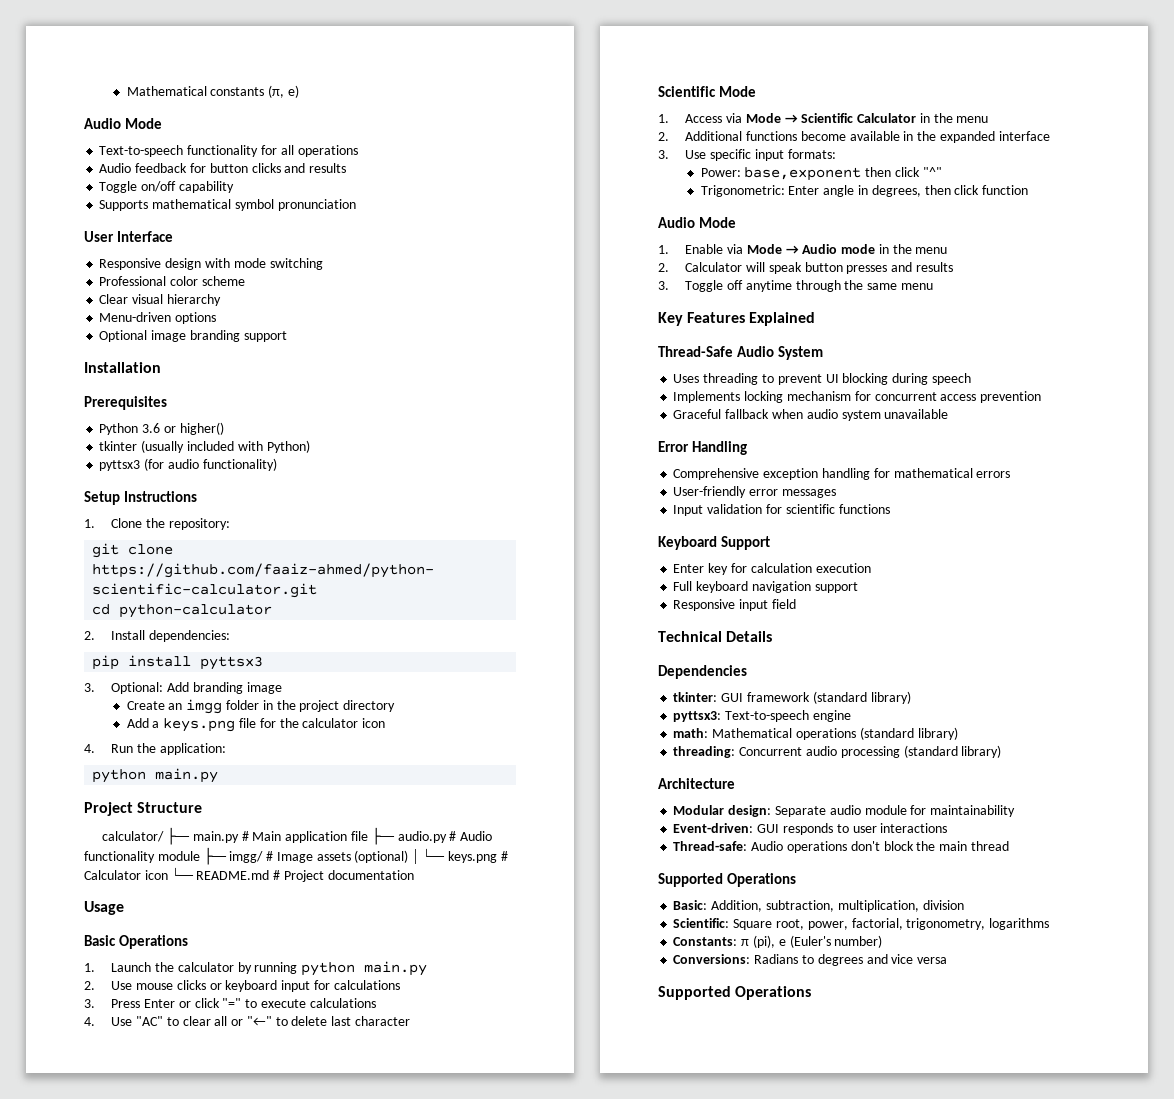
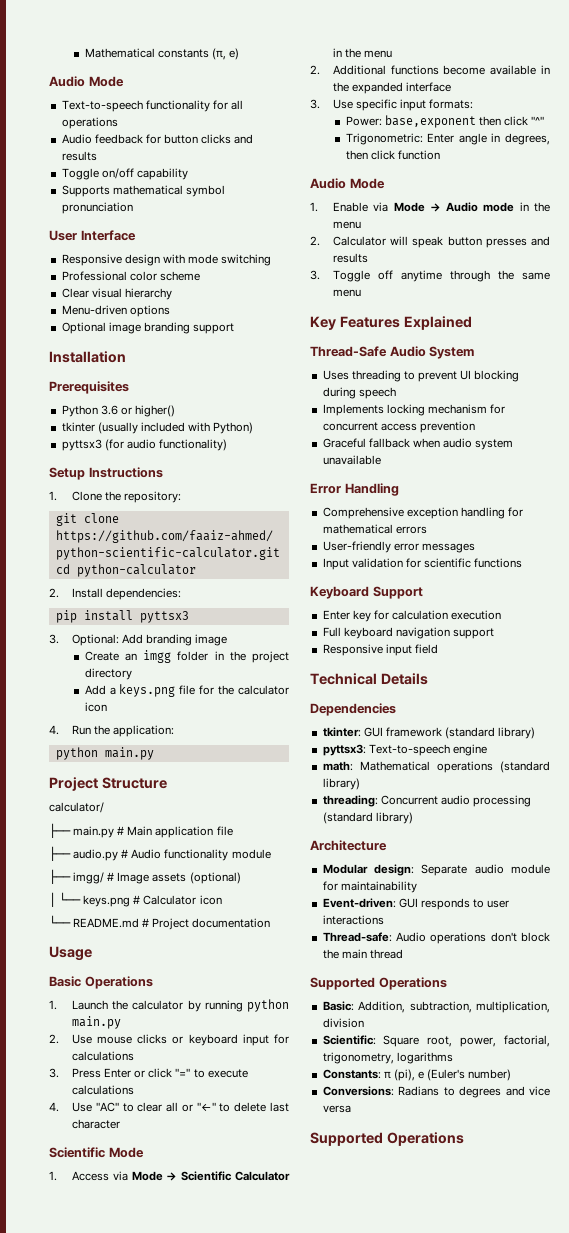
(165, 836) none -> (104, 807) //
(369, 836) none -> (233, 831) //
(200, 856) none -> (271, 854) //
(409, 856) none -> (241, 878) //
(168, 875) none -> (222, 900) //

